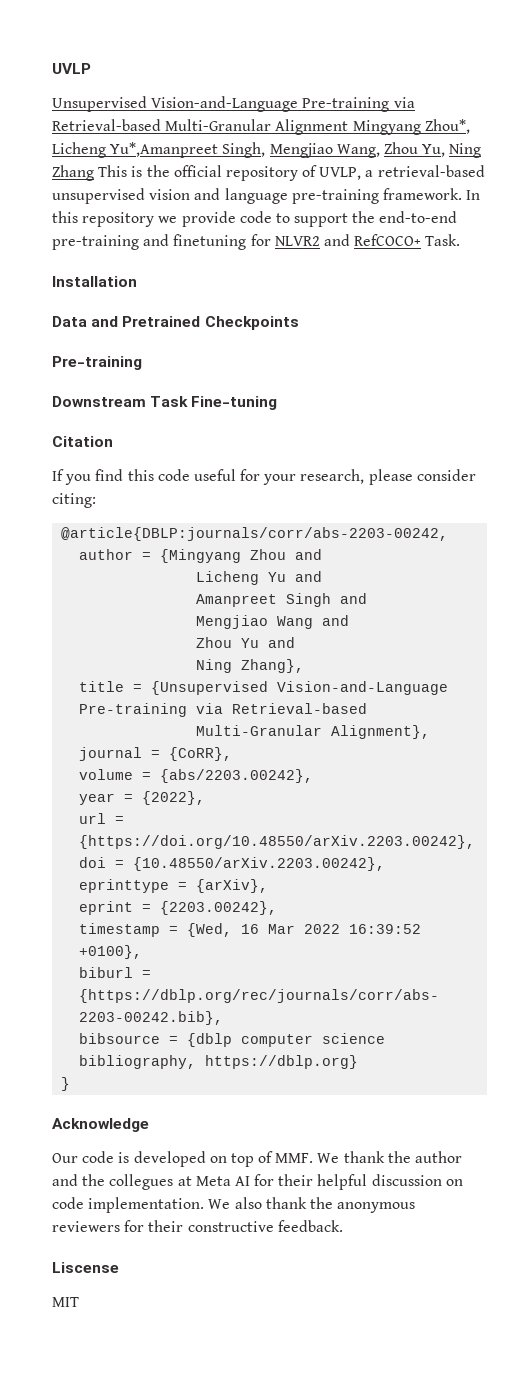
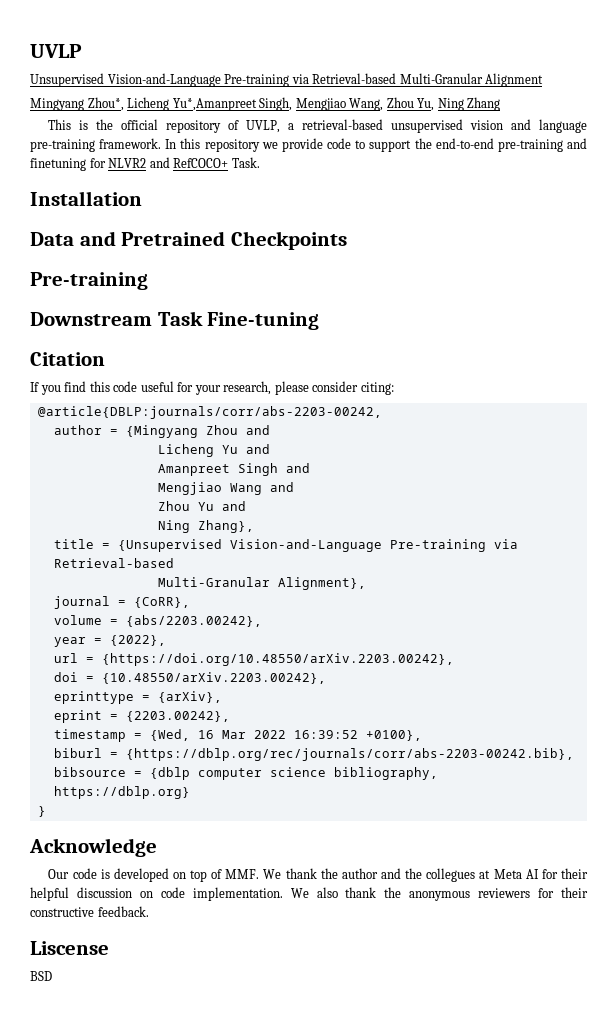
(349, 127) none -> (544, 80) //
(94, 173) none -> (501, 104) //
[52,1297,79,1307] MIT -> [30,971,52,981] BSD

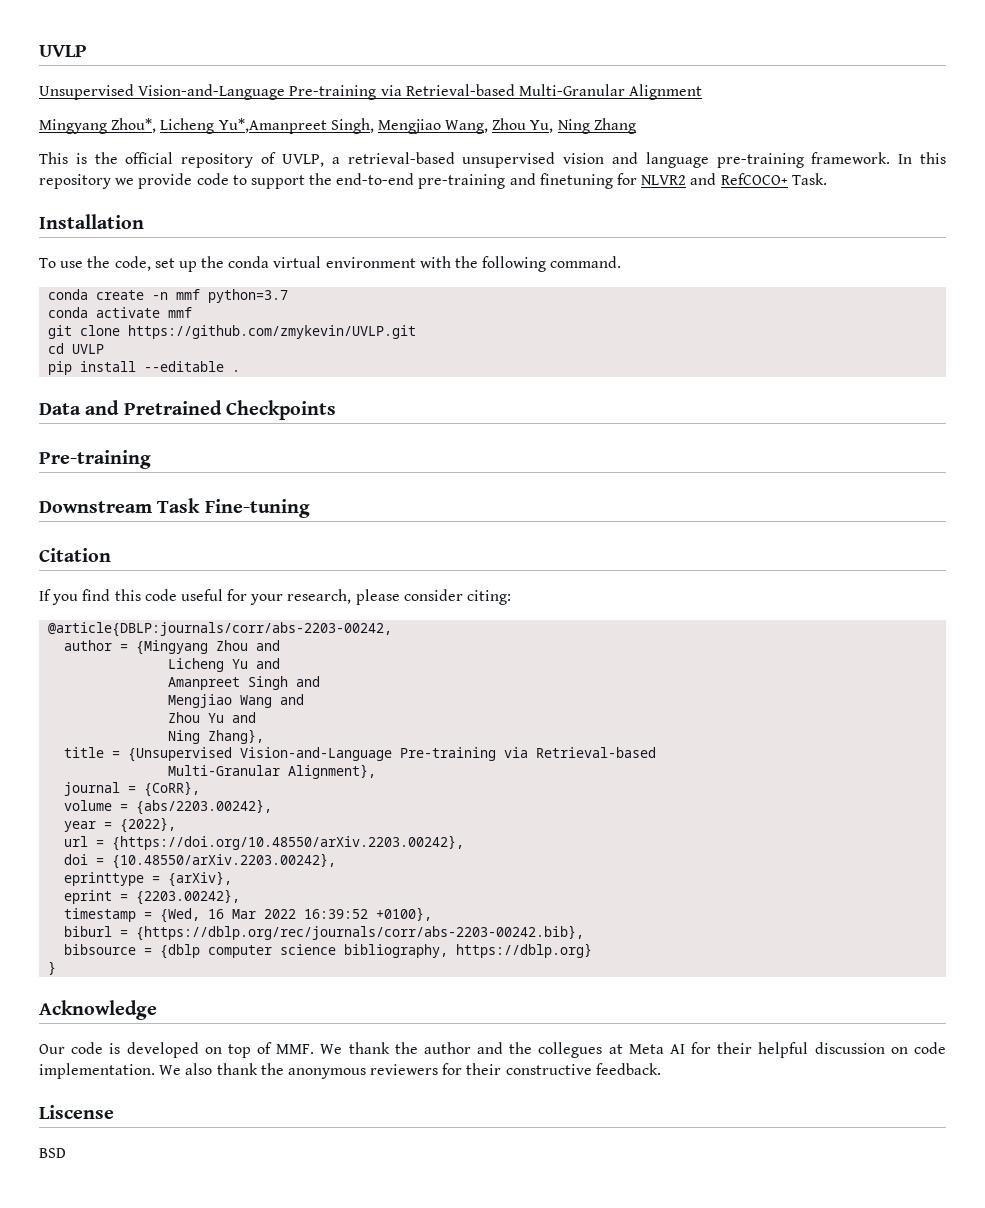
(142, 198) none -> [39,256,622,272] [48,289,289,303] [48,307,193,318] [48,325,417,339] [48,343,105,354] [48,361,241,375] // To use the code, set up the conda virtual environment with the following command. // conda create -n mmf python=3.7 // conda activate mmf // git clone https://github.com/zmykevin/UVLP.git // cd UVLP // pip install --editable .

